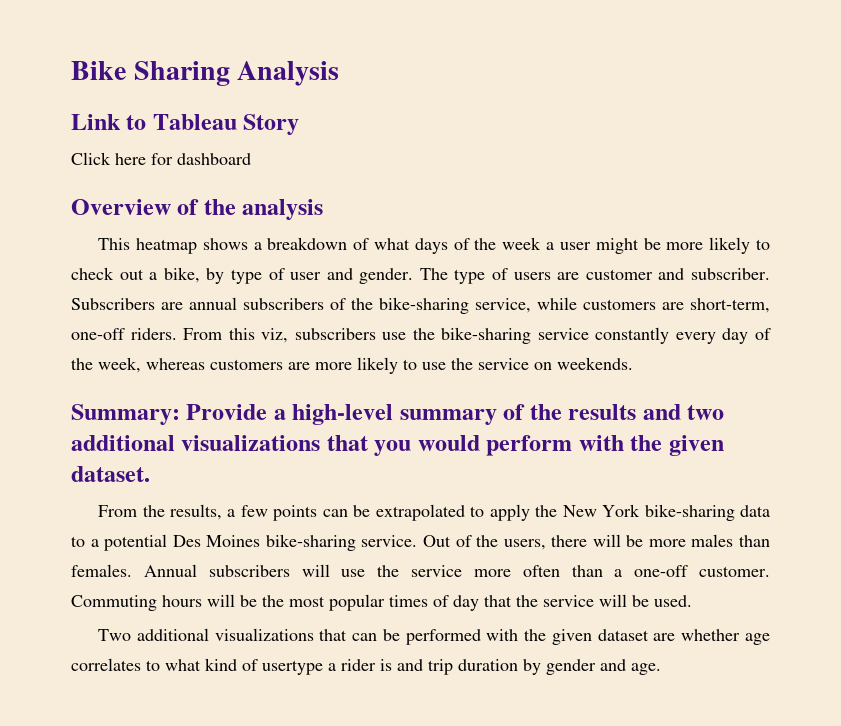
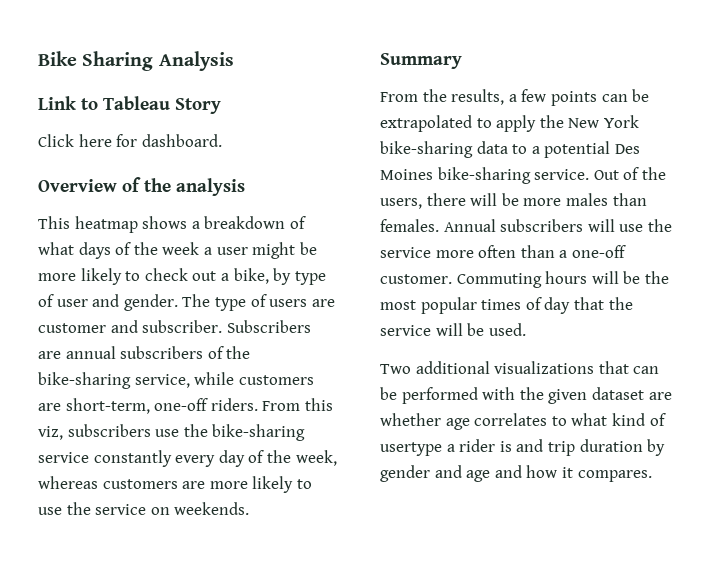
[177,153,251,165] dashboard -> [141,134,222,147] dashboard.
[71,404,725,425] [71,435,724,456] [71,466,150,482] Summary: Provide a high-level summary of the results and two additional visualizations that you would perform with the given dataset. -> [380,53,462,69] Summary
[631,663,661,675] age. -> [466,465,652,482] age and how it compares.

